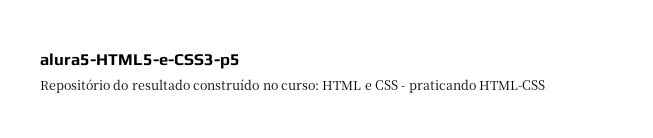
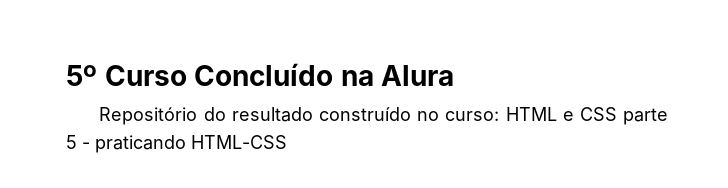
[40,53,240,69] alura5-HTML5-e-CSS3-p5 -> [66,63,455,86] 5º Curso Concluído na Alura
(398, 85) none -> [623,108,669,125] [66,135,77,149] parte 5

